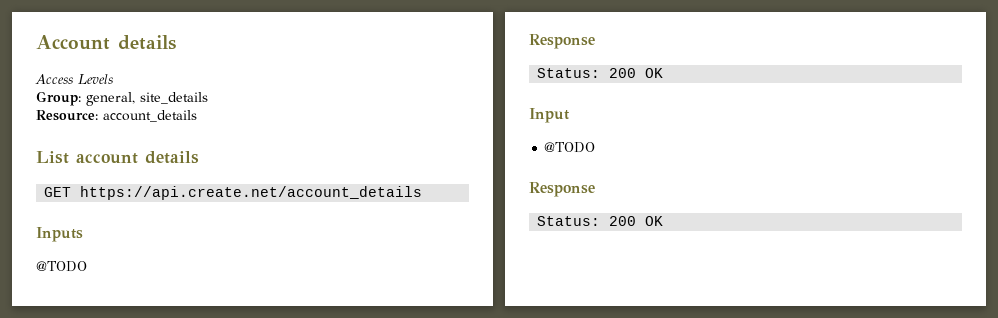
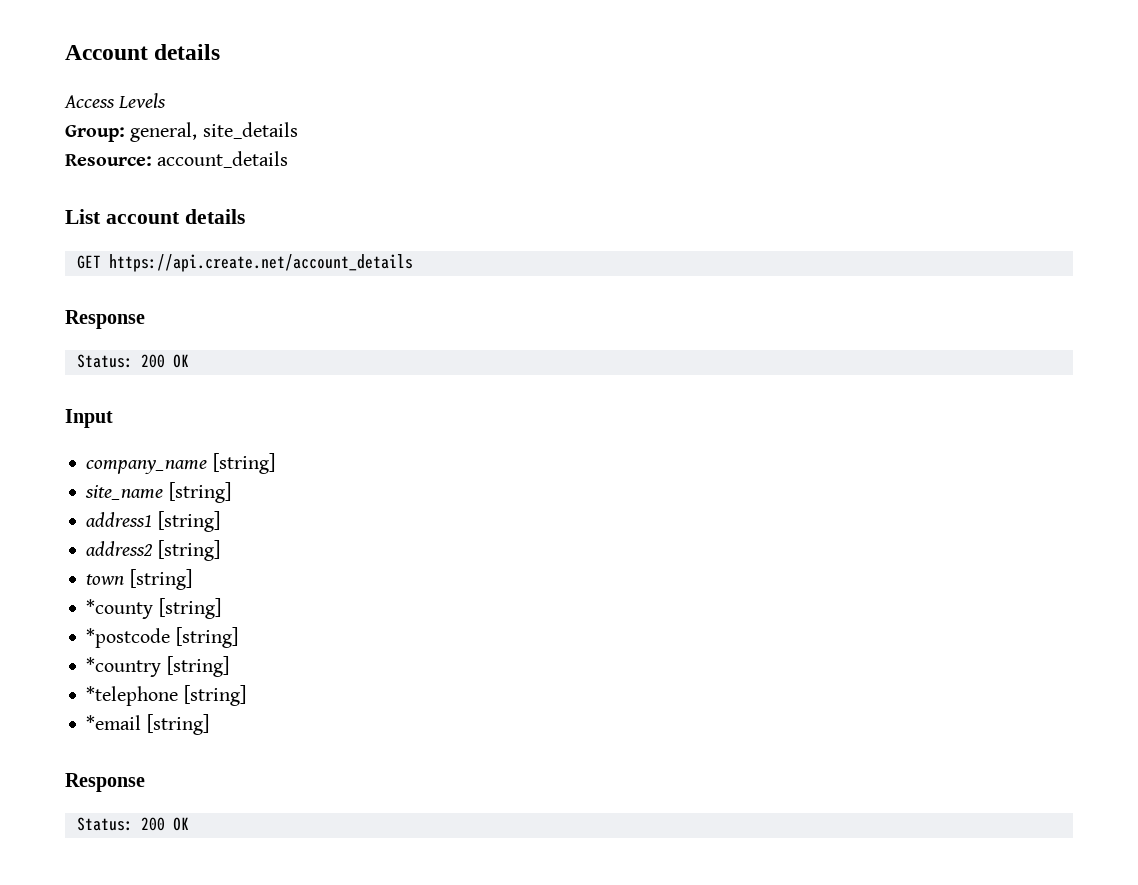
[36,227,83,242] [36,261,87,272] // Inputs // @TODO -> (413, 263) none
[544,142,596,153] @TODO -> [86,453,275,474] [85,482,231,503] [86,511,220,532] [86,540,220,561] [86,569,192,590] [86,598,221,619] [86,627,238,648] [86,656,229,677] [86,685,246,706] [86,714,209,735] company_name [string] // site_name [string] // address1 [string] // address2 [string] // town [string] // *county [string] // *postcode [string] // *country [string] // *telephone [string] // *email [string]

